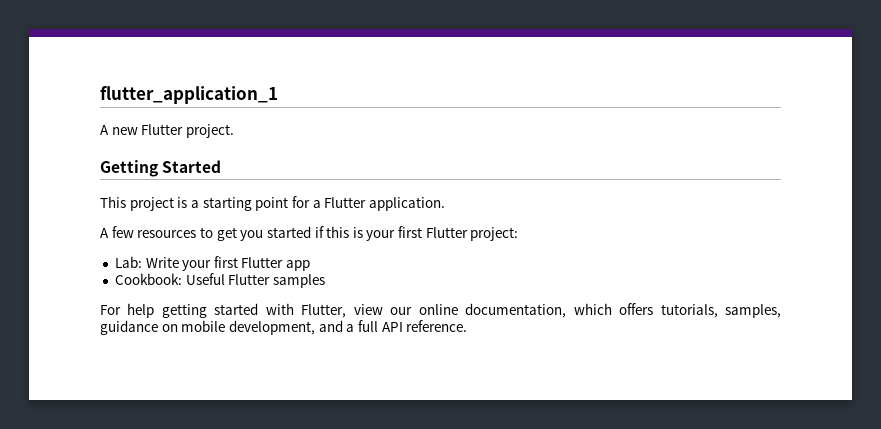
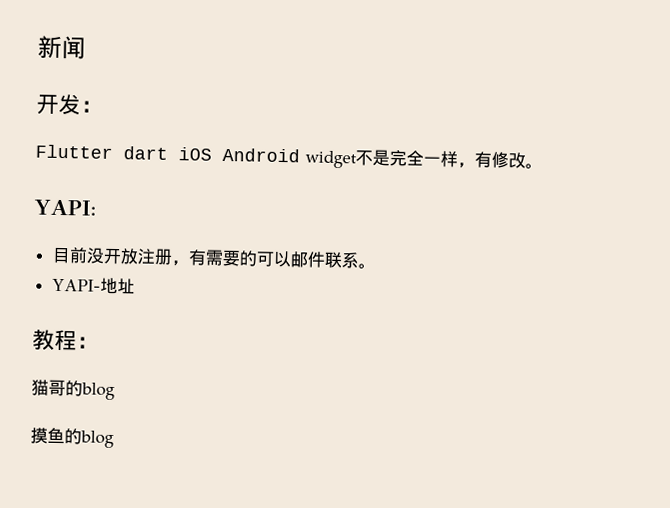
[100,86,278,104] [100,124,234,138] [100,160,222,177] [100,196,445,211] [100,226,519,241] [114,256,311,271] [114,273,325,288] [100,303,781,318] [100,320,468,335] flutter_application_1 // A new Flutter project. // Getting Started // This project is a starting point for a Flutter application. // A few resources to get you started if this is your first Flutter project: // Lab: Write your first Flutter app // Cookbook: Useful Flutter samples // For help getting started with Flutter, view our online documentation, which offers tutorials, samples, guidance on mobile development, and a full API reference. -> [37,35,86,60] [36,93,103,115] [35,144,543,169] [34,199,96,216] [51,246,376,269] [51,277,135,295] [32,329,99,351] [31,379,115,401] [30,427,114,449] 新闻 // 开发： // Flutter dart iOS Android widget不是完全一样，有修改。 // YAPI: // 目前没开放注册，有需要的可以邮件联系。 // YAPI-地址 // 教程： // 猫哥的blog // 摸鱼的blog

